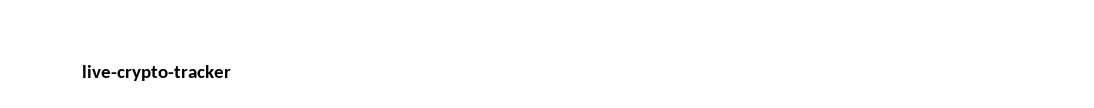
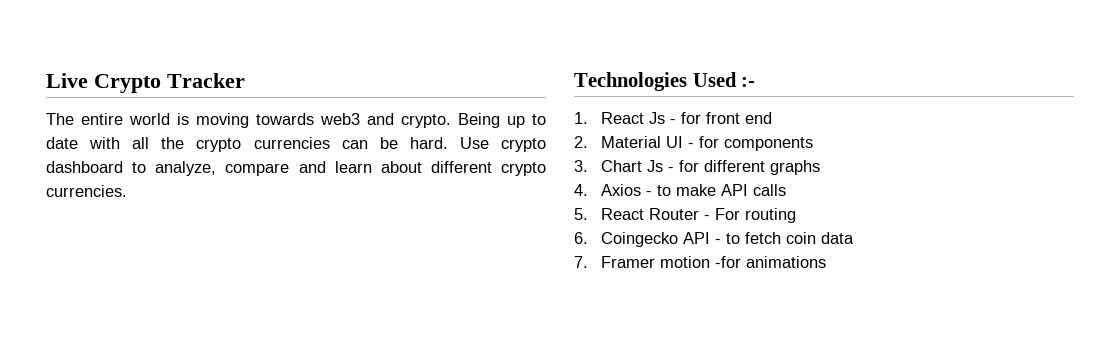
[82,65,231,81] live-crypto-tracker -> [46,73,245,93] [46,113,546,128] [46,137,547,152] [46,161,546,176] [46,185,127,197] [574,72,756,91] [574,112,772,124] [574,136,813,151] [574,160,820,175] [574,184,786,196] [574,208,796,223] [574,232,854,247] [574,256,826,268] Live Crypto Tracker // The entire world is moving towards web3 and crypto. Being up to date with all the crypto currencies can be hard. Use crypto dashboard to analyze, compare and learn about different crypto currencies. // Technologies Used :- // 1. React Js - for front end // 2. Material UI - for components // 3. Chart Js - for different graphs // 4. Axios - to make API calls // 5. React Router - For routing // 6. Coingecko API - to fetch coin data // 7. Framer motion -for animations

